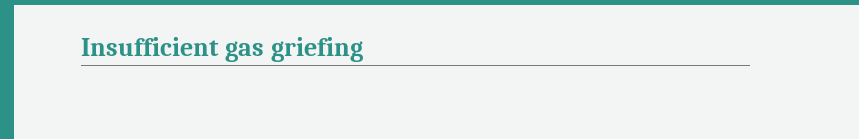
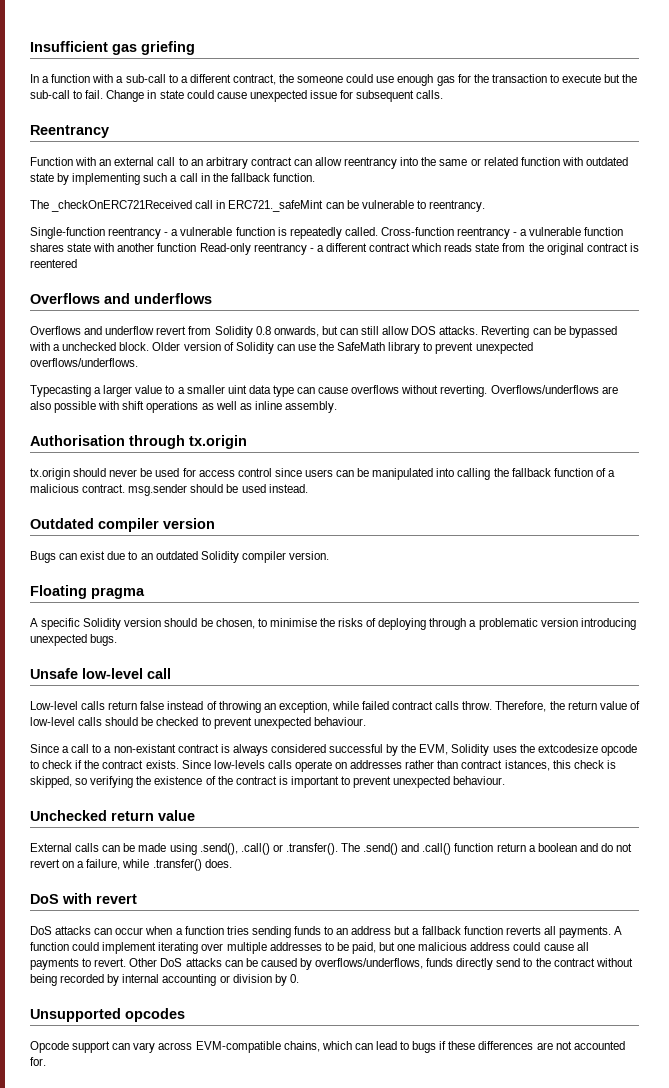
(363, 49) none -> [30,74,638,86] [30,90,444,102] [30,125,109,138] [30,157,628,169] [30,173,315,185] [30,200,485,212] [30,227,624,239] [30,243,639,255] [30,259,77,268] [30,293,212,304] [30,326,617,338] [29,342,533,354] [30,358,138,367] [30,385,618,397] [30,401,337,413] [30,435,247,449] [30,468,615,480] [30,484,308,496] [30,518,215,532] [30,551,329,563] [30,585,145,599] [30,618,636,630] [30,634,118,646] [30,668,171,679] [30,701,640,713] [30,717,366,729] [30,744,637,756] [30,760,616,772] [30,776,506,788] [30,810,195,821] [30,843,633,855] [30,859,232,871] [30,893,137,904] [30,926,623,938] [30,942,589,954] [30,958,633,970] [30,974,299,986] [30,1008,185,1022] [30,1041,625,1053] [30,1057,46,1066] // In a function with a sub-call to a different contract, the someone could use enough gas for the transaction to execute but the sub-call to fail. Change in state could cause unexpected issue for subsequent calls. // Reentrancy // Function with an external call to an arbitrary contract can allow reentrancy into the same or related function with outdated state by implementing such a call in the fallback function. // The _checkOnERC721Received call in ERC721._safeMint can be vulnerable to reentrancy. // Single-function reentrancy - a vulnerable function is repeatedly called. Cross-function reentrancy - a vulnerable function shares state with another function Read-only reentrancy - a different contract which reads state from the original contract is reentered // Overflows and underflows // Overflows and underflow revert from Solidity 0.8 onwards, but can still allow DOS attacks. Reverting can be bypassed with a unchecked block. Older version of Solidity can use the SafeMath library to prevent unexpected overflows/underflows. // Typecasting a larger value to a smaller uint data type can cause overflows without reverting. Overflows/underflows are also possible with shift operations as well as inline assembly. // Authorisation through tx.origin // tx.origin should never be used for access control since users can be manipulated into calling the fallback function of a malicious contract. msg.sender should be used instead. // Outdated compiler version // Bugs can exist due to an outdated Solidity compiler version. // Floating pragma // A specific Solidity version should be chosen, to minimise the risks of deploying through a problematic version introducing unexpected bugs. // Unsafe low-level call // Low-level calls return false instead of throwing an exception, while failed contract calls throw. Therefore, the return value of low-level calls should be checked to prevent unexpected behaviour. // Since a call to a non-existant contract is always considered successful by the EVM, Solidity uses the extcodesize opcode to check if the contract exists. Since low-levels calls operate on addresses rather than contract istances, this check is skipped, so verifying the existence of the contract is important to prevent unexpected behaviour. // Unchecked return value // External calls can be made using .send(), .call() or .transfer(). The .send() and .call() function return a boolean and do not revert on a failure, while .transfer() does. // DoS with revert // DoS attacks can occur when a function tries sending funds to an address but a fallback function reverts all payments. A function could implement iterating over multiple addresses to be paid, but one malicious address could cause all payments to revert. Other DoS attacks can be caused by overflows/underflows, funds directly send to the contract without being recorded by internal accounting or division by 0. // Unsupported opcodes // Opcode support can vary across EVM-compatible chains, which can lead to bugs if these differences are not accounted for.

